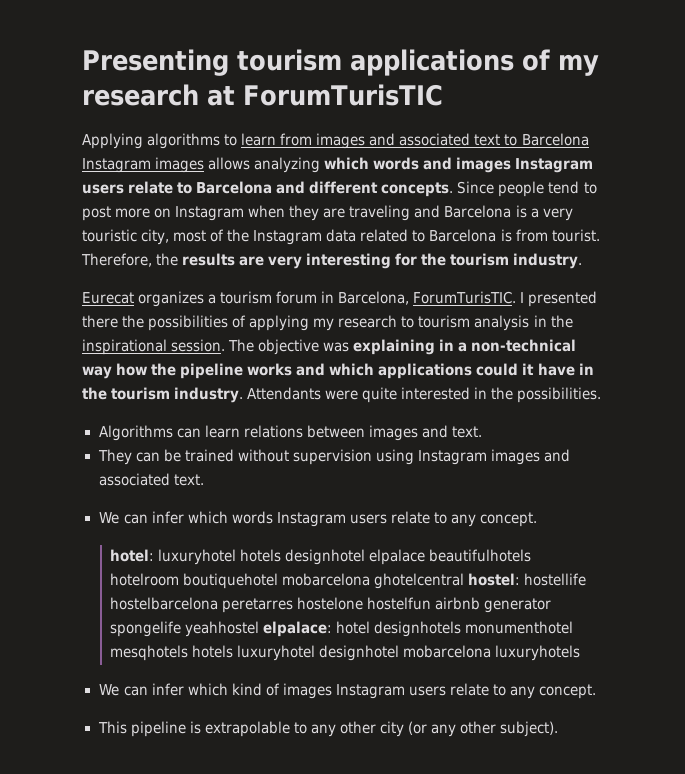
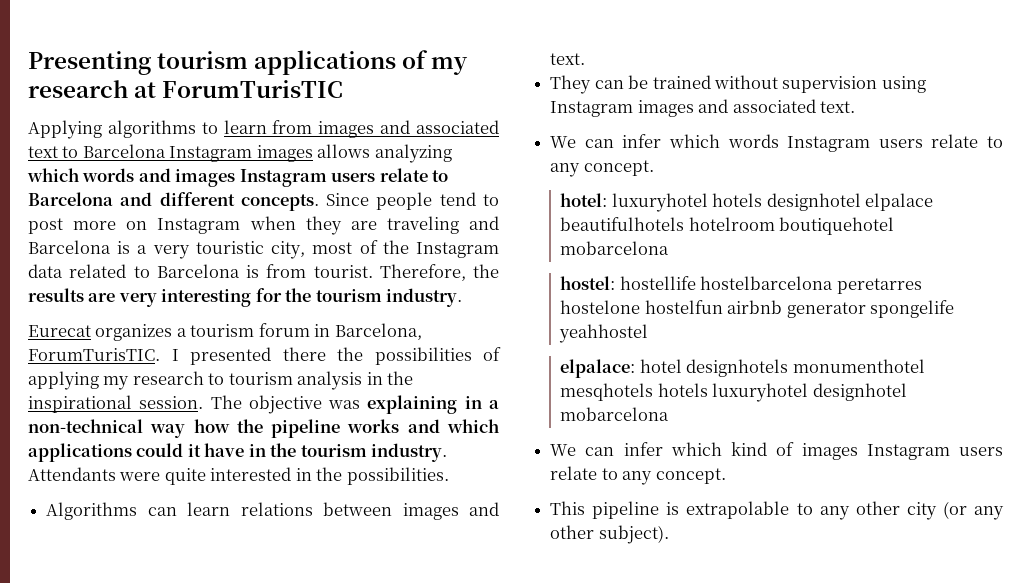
[374,573,465,589] ghotelcentral -> (670, 248) //
(260, 629) none -> (649, 333) //
[495,645,581,661] luxuryhotels -> (670, 414) none

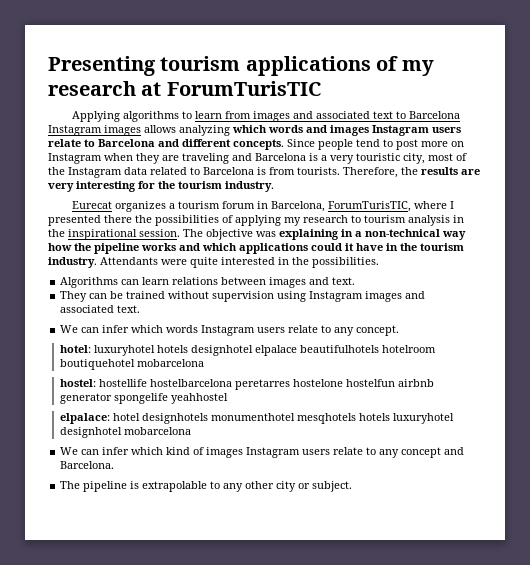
[313,265,373,278] tourist. -> [297,167,340,175] tourists.
[28,348,160,361] ForumTurisTIC. -> [328,201,448,212] ForumTurisTIC, where
[655,468,726,484] [550,501,586,515] concept. // This -> [401,447,465,458] [60,461,115,469] [60,481,81,489] concept and Barcelona. // The
[942,501,1004,520] [550,525,669,544] (or any other subject). -> [298,481,353,492] or subject.

